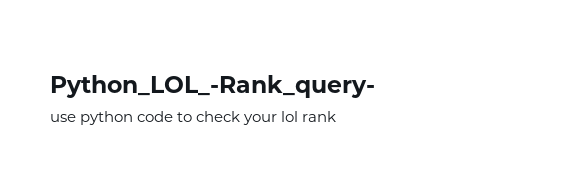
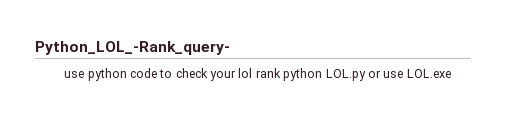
(337, 116) none -> [283,68,451,81] python LOL.py or use LOL.exe

